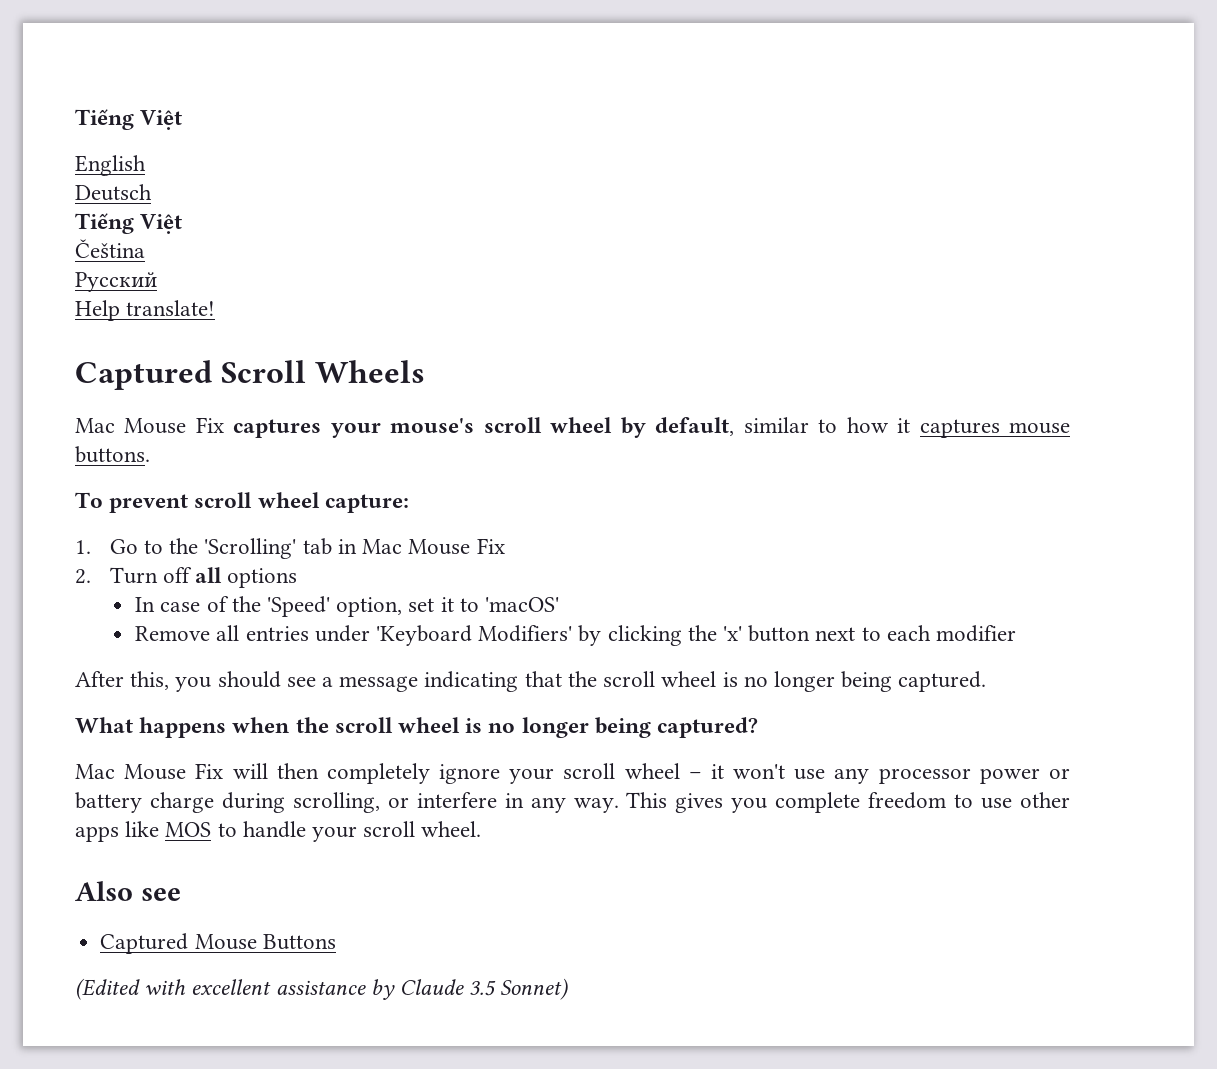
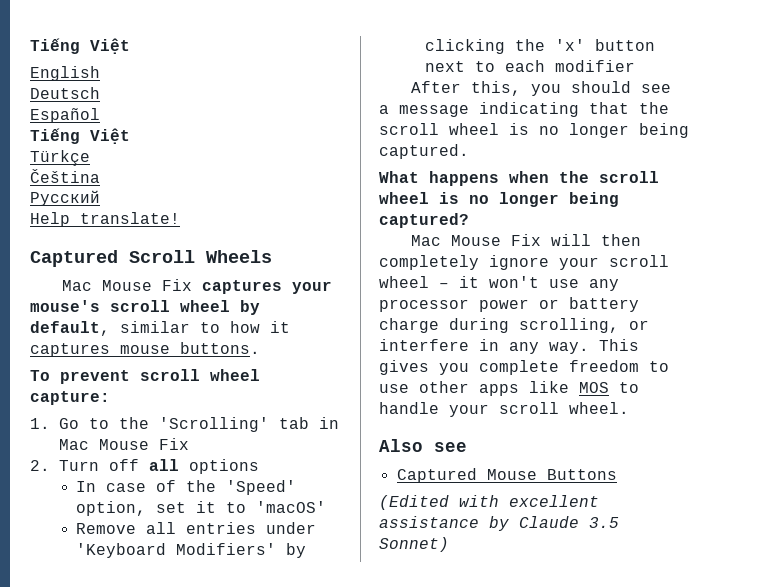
[75,213,183,234] // Tiếng Việt -> [30,108,100,123] [30,128,130,144] [30,150,90,166] // Español // Tiếng Việt // Türkçe

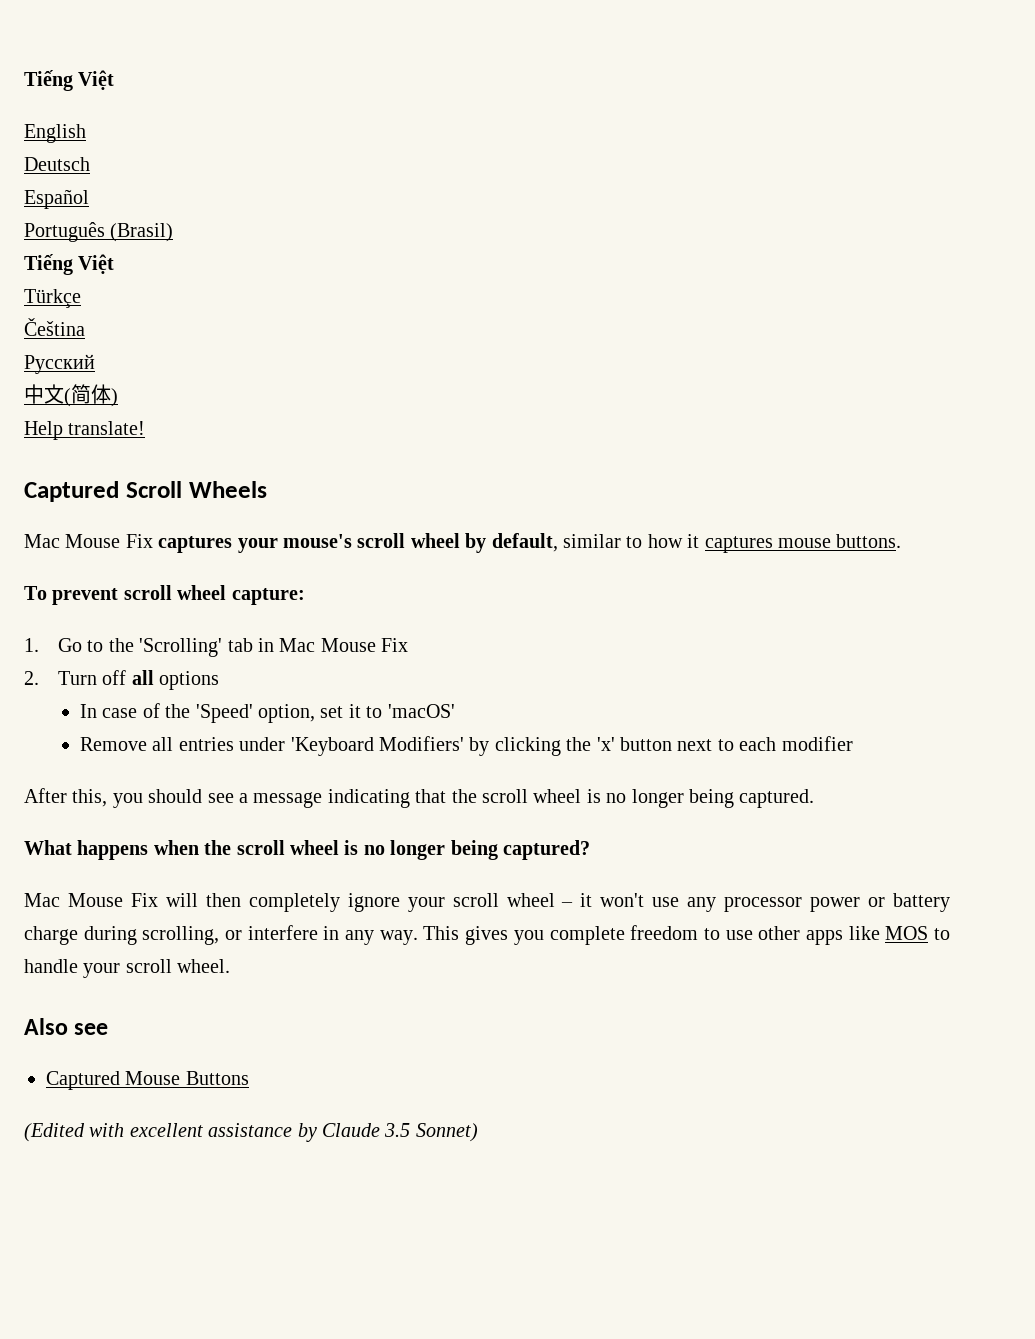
(100, 115) none -> [24,222,174,242] // Português (Brasil)
(100, 198) none -> [24,384,118,407] // 中文(简体)

